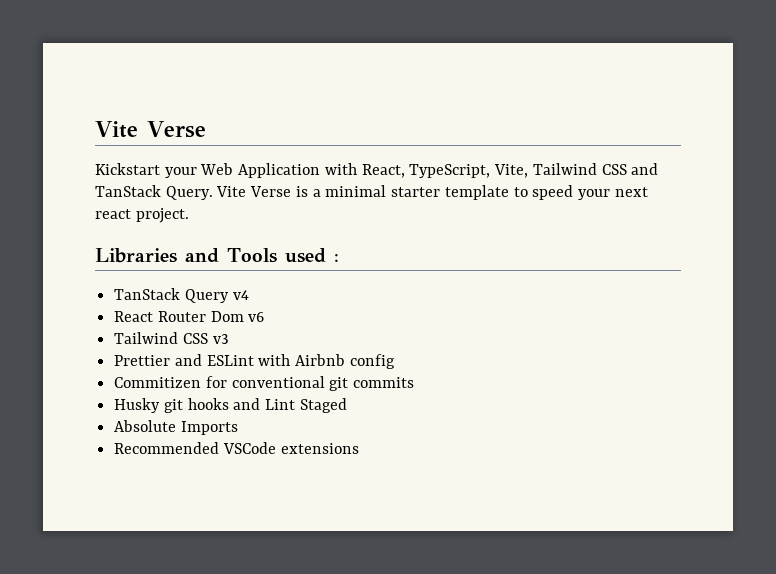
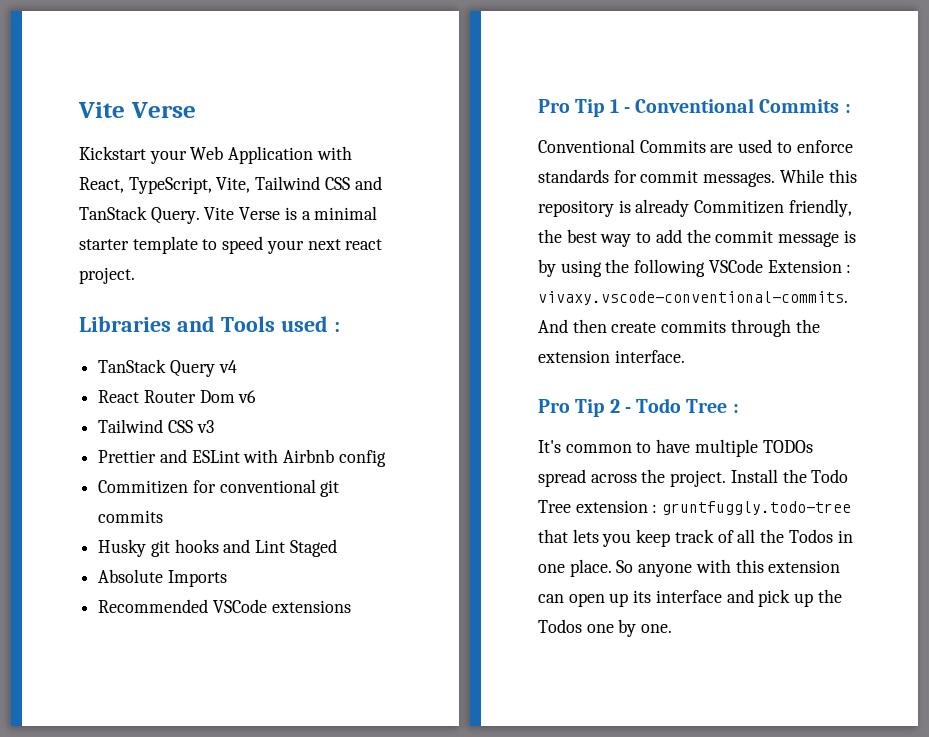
(359, 448) none -> [538,98,851,117] [538,139,853,153] [538,169,857,187] [538,199,852,217] [538,229,856,247] [538,259,852,277] [538,291,848,305] [538,319,820,337] [538,350,685,363] [538,398,739,417] [538,439,813,457] [538,469,849,487] [538,500,852,515] [538,529,853,547] [538,559,841,577] [538,589,842,607] [538,619,673,637] // Pro Tip 1 - Conventional Commits : // Conventional Commits are used to enforce standards for commit messages. While this repository is already Commitizen friendly, the best way to add the commit message is by using the following VSCode Extension : vivaxy.vscode-conventional-commits. And then create commits through the extension interface. // Pro Tip 2 - Todo Tree : // It's common to have multiple TODOs spread across the project. Install the Todo Tree extension : gruntfuggly.todo-tree that lets you keep track of all the Todos in one place. So anyone with this extension can open up its interface and pick up the Todos one by one.

